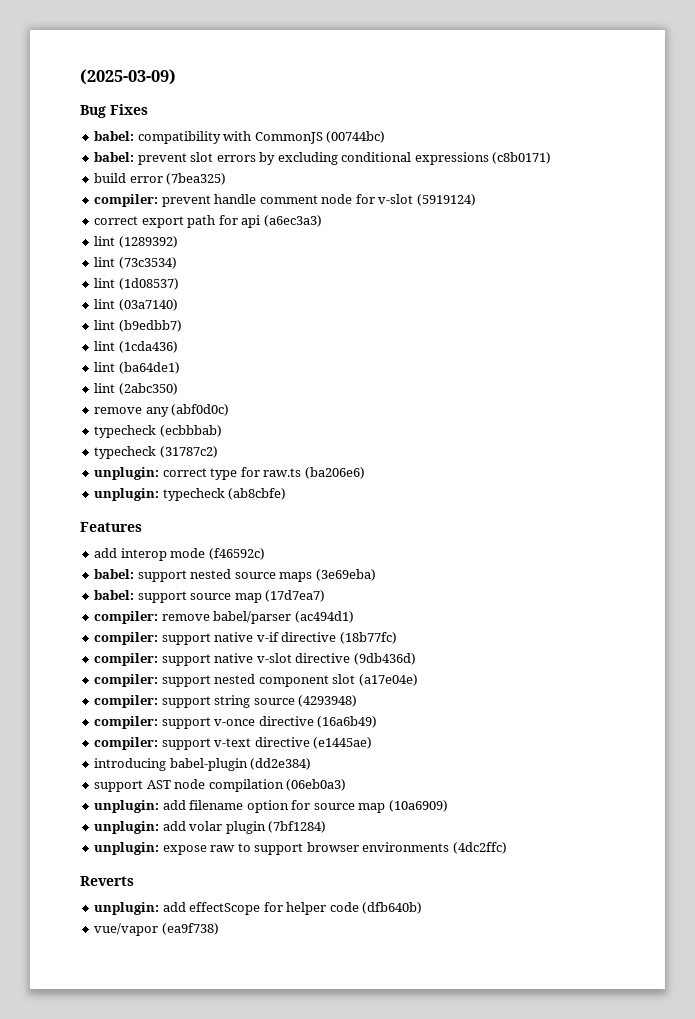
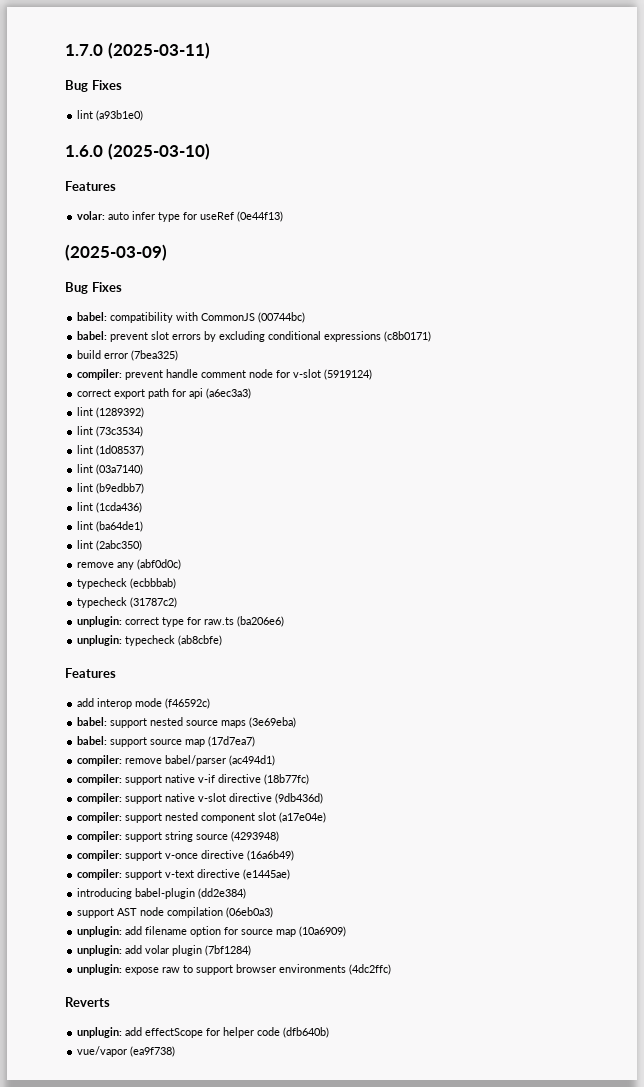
(80, 77) none -> [65,42,210,59] [65,80,122,92] [77,110,144,121] [65,143,210,160] [65,181,116,191] [77,211,284,222] 1.7.0 (2025-03-11) // Bug Fixes // lint (a93b1e0) // 1.6.0 (2025-03-10) // Features // volar: auto infer type for useRef (0e44f13) //

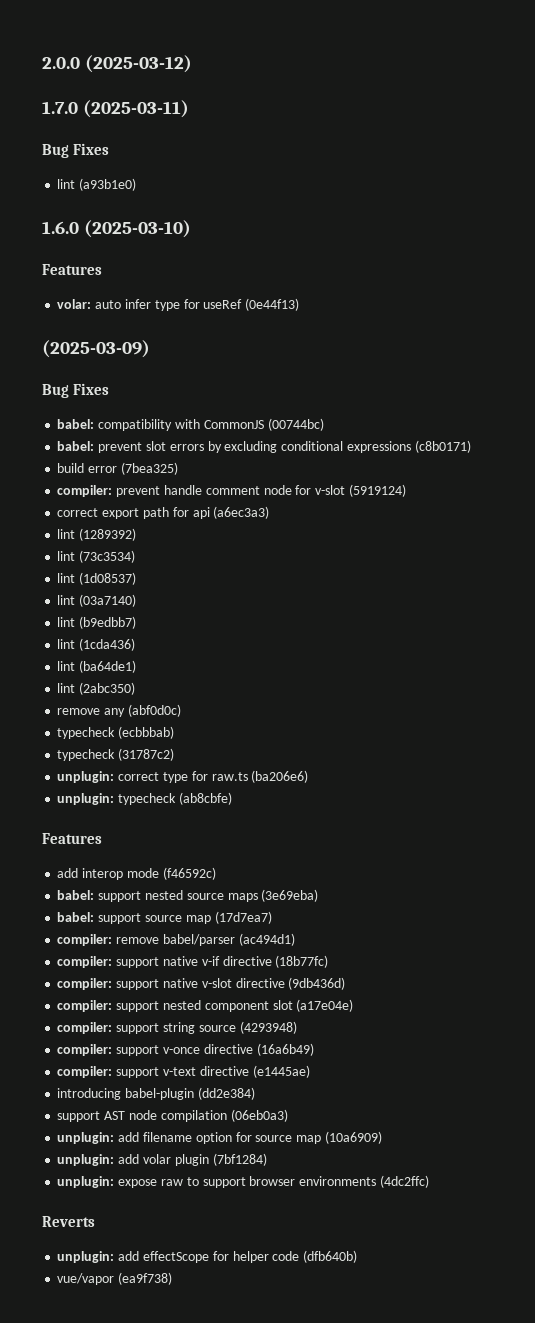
(65, 50) none -> [42,55,193,73] 2.0.0 (2025-03-12) //

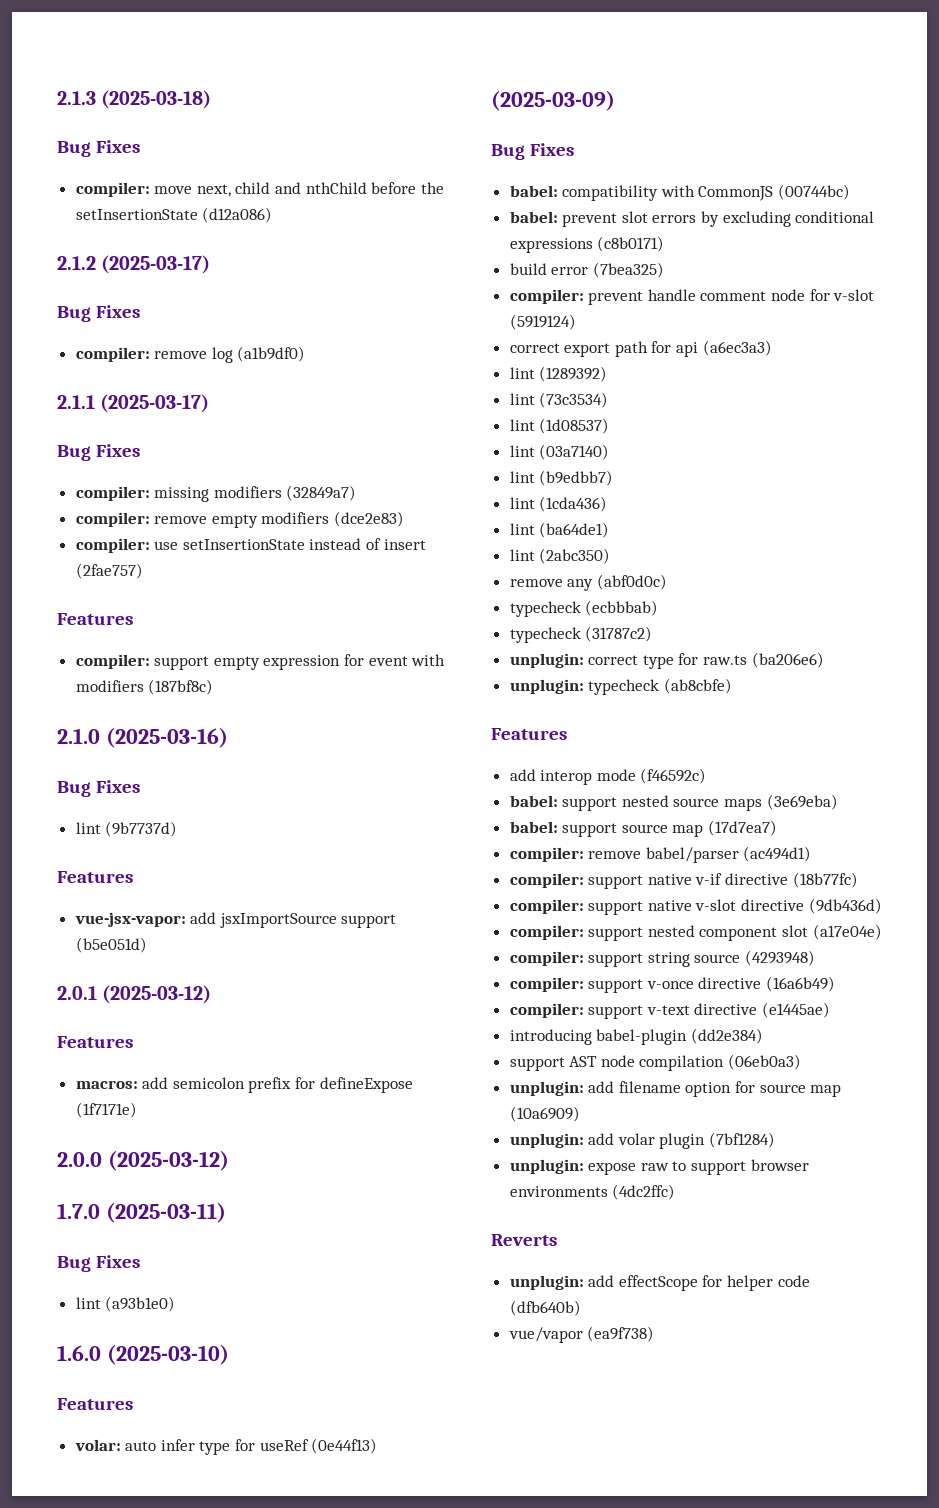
(42, 63) none -> [57,90,212,109] [57,140,140,157] [75,182,444,197] [75,207,273,223] [57,255,211,274] [57,305,140,322] [75,346,306,363] [57,394,210,413] [57,444,140,461] [75,485,357,502] [75,511,405,528] [75,538,426,553] [75,563,143,579] [57,613,133,625] [75,654,446,670] [75,679,214,695] [57,727,228,748] [57,780,140,797] [75,821,178,837] [57,871,133,883] [74,912,397,928] [75,937,147,953] [57,985,212,1004] [57,1036,133,1048] [75,1077,413,1093] [75,1102,137,1118] 2.1.3 (2025-03-18) // Bug Fixes // compiler: move next, child and nthChild before the setInsertionState (d12a086) // 2.1.2 (2025-03-17) // Bug Fixes // compiler: remove log (a1b9df0) // 2.1.1 (2025-03-17) // Bug Fixes // compiler: missing modifiers (32849a7) // compiler: remove empty modifiers (dce2e83) // compiler: use setInsertionState instead of insert (2fae757) // Features // compiler: support empty expression for event with modifiers (187bf8c) // 2.1.0 (2025-03-16) // Bug Fixes // lint (9b7737d) // Features // vue-jsx-vapor: add jsxImportSource support (b5e051d) // 2.0.1 (2025-03-12) // Features // macros: add semicolon prefix for defineExpose (1f7171e) //

